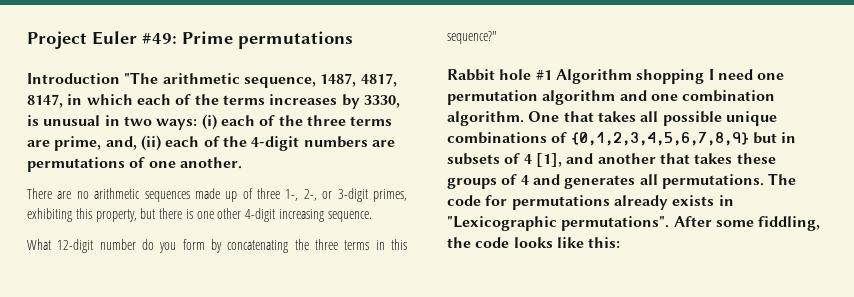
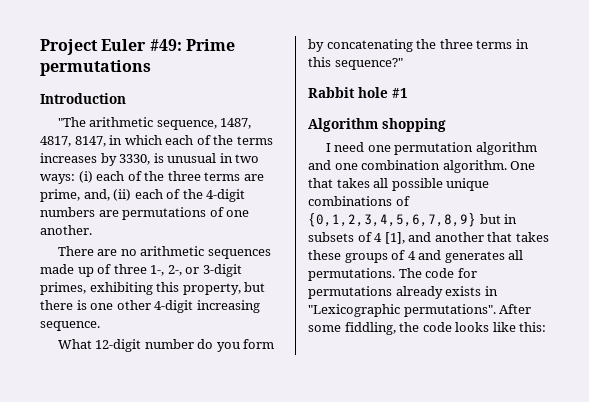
(120, 78) none -> (126, 98) //
(552, 75) none -> (408, 93) //
(705, 76) none -> (446, 125) //

